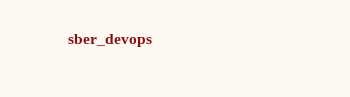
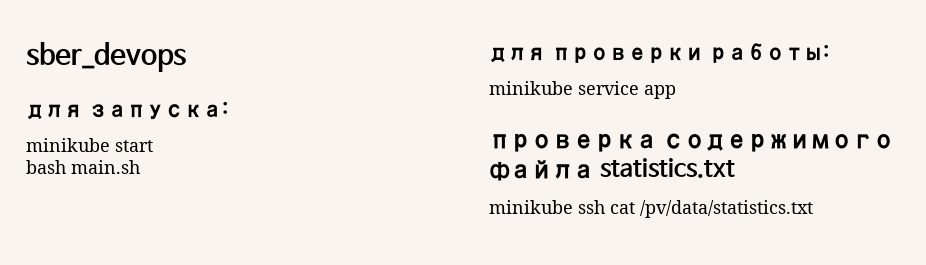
(152, 40) none -> [26,101,228,120] [26,138,153,152] [26,160,140,174] [489,43,830,63] [489,81,676,99] [489,133,895,152] [489,158,736,181] [489,200,813,218] // для запуска: // minikube start // bash main.sh // для проверки работы: // minikube service app // проверка содержимого файла statistics.txt // minikube ssh cat /pv/data/statistics.txt

